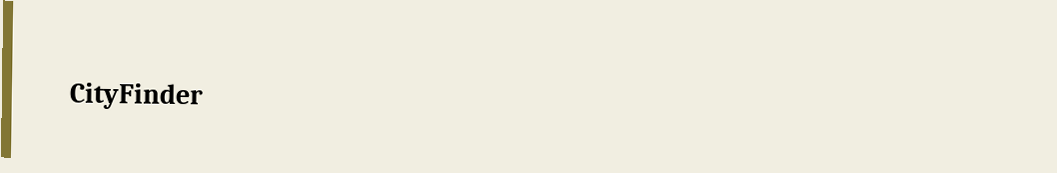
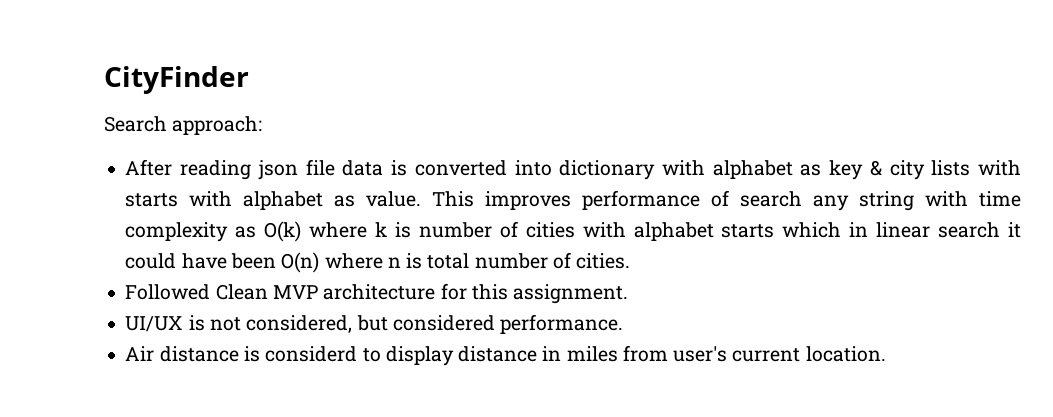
(203, 96) none -> [104,116,263,135] [125,159,1021,180] [125,190,1022,211] [125,221,1021,242] [125,252,631,273] [125,283,629,304] [125,314,624,334] [125,345,886,366] // Search approach: // After reading json file data is converted into dictionary with alphabet as key & city lists with starts with alphabet as value. This improves performance of search any string with time complexity as O(k) where k is number of cities with alphabet starts which in linear search it could have been O(n) where n is total number of cities. // Followed Clean MVP architecture for this assignment. // UI/UX is not considered, but considered performance. // Air distance is considerd to display distance in miles from user's current location.

